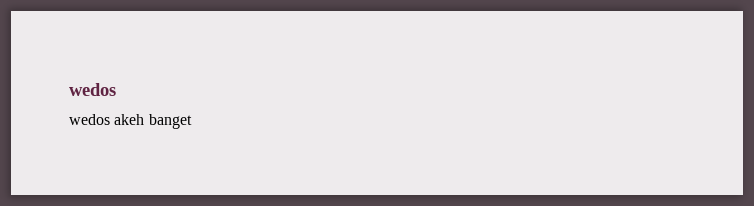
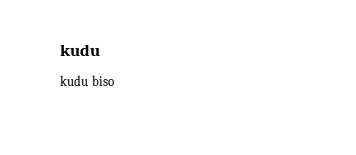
[69,83,116,96] [69,114,192,129] wedos // wedos akeh banget -> [60,44,100,56] [60,75,114,86] kudu // kudu biso

